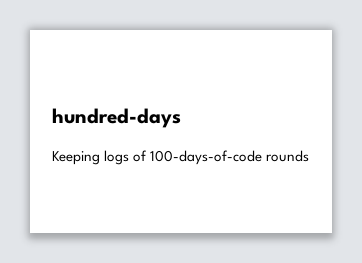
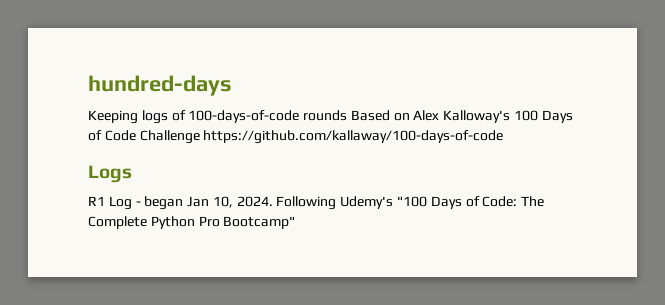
(310, 156) none -> [350,110,573,123] [88,130,504,144] [88,165,132,183] [88,196,545,210] [88,216,296,229] Based on Alex Kalloway's 100 Days of Code Challenge https://github.com/kallaway/100-days-of-code // Logs // R1 Log - began Jan 10, 2024. Following Udemy's "100 Days of Code: The Complete Python Pro Bootcamp"

